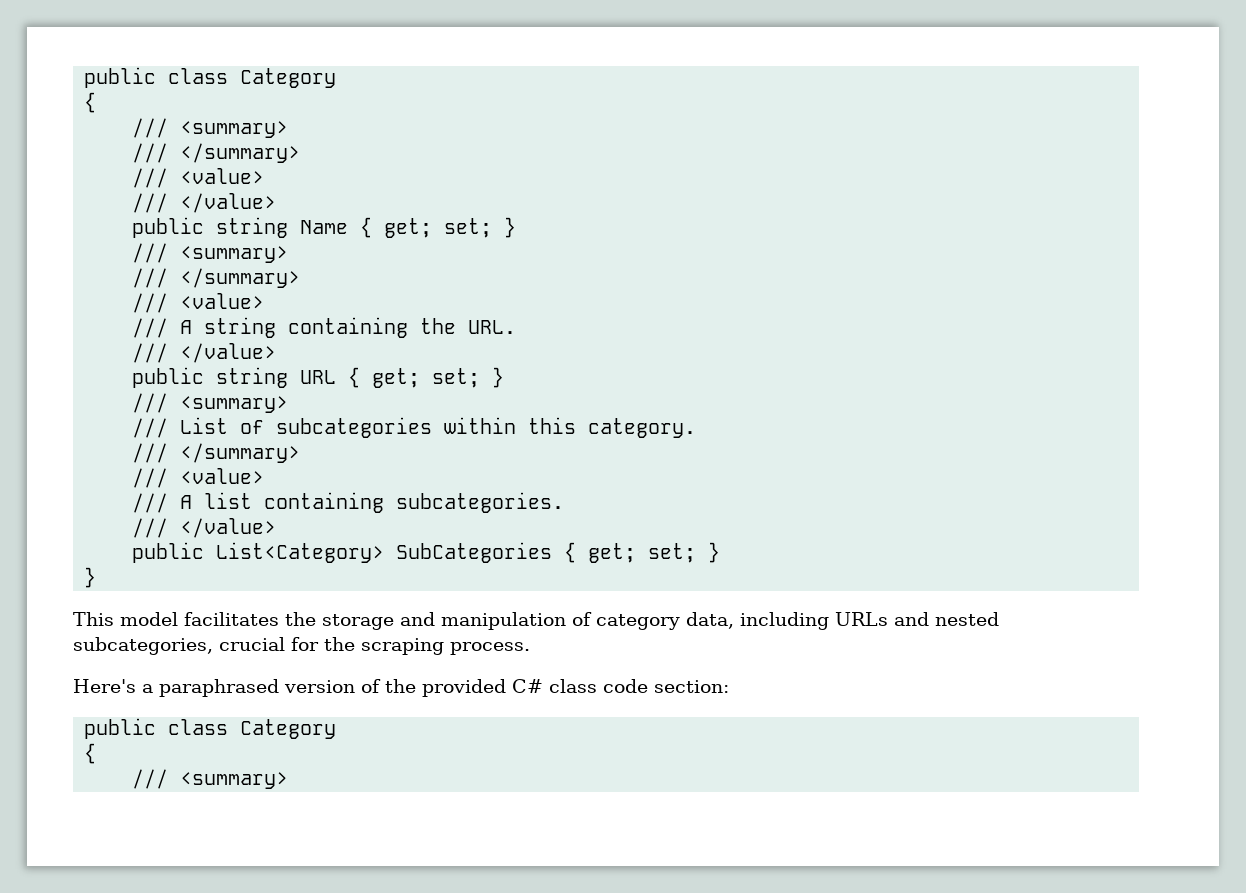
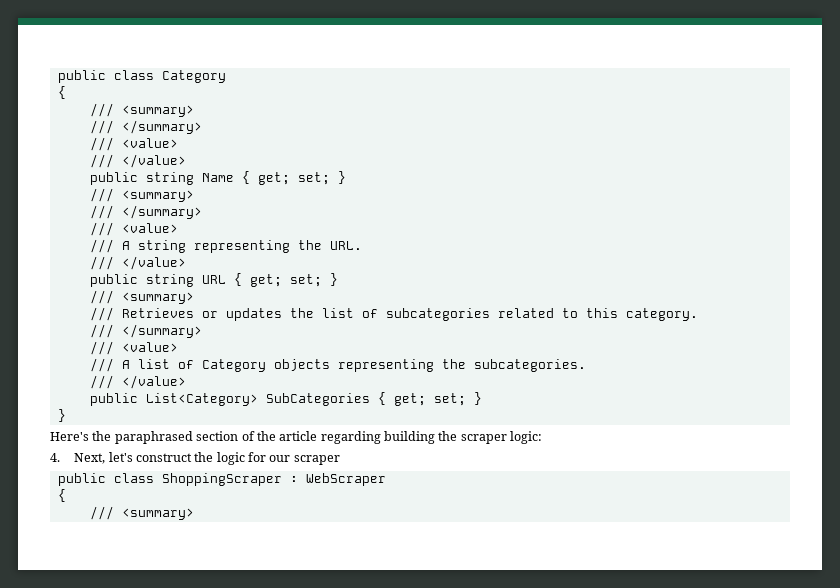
[288,317,409,338] containing -> [193,240,290,253] representing
[180,417,517,438] List of subcategories within -> [121,308,578,321] Retrieves or updates the list of subcategories related to
[264,492,385,513] containing -> [177,359,466,372] of Category objects representing the
[73,612,999,630] [73,637,530,655] [73,679,729,697] [84,718,337,739] This model facilitates the storage and manipulation of category data, including URLs and nested subcategories, crucial for the scraping process. // Here's a paraphrased version of the provided C# class code section: // public class Category -> [50,431,543,444] [50,452,340,465] [57,473,386,486] Here's the paraphrased section of the article regarding building the scraper logic: // 4. Next, let's construct the logic for our scraper // public class ShoppingScraper : WebScraper

